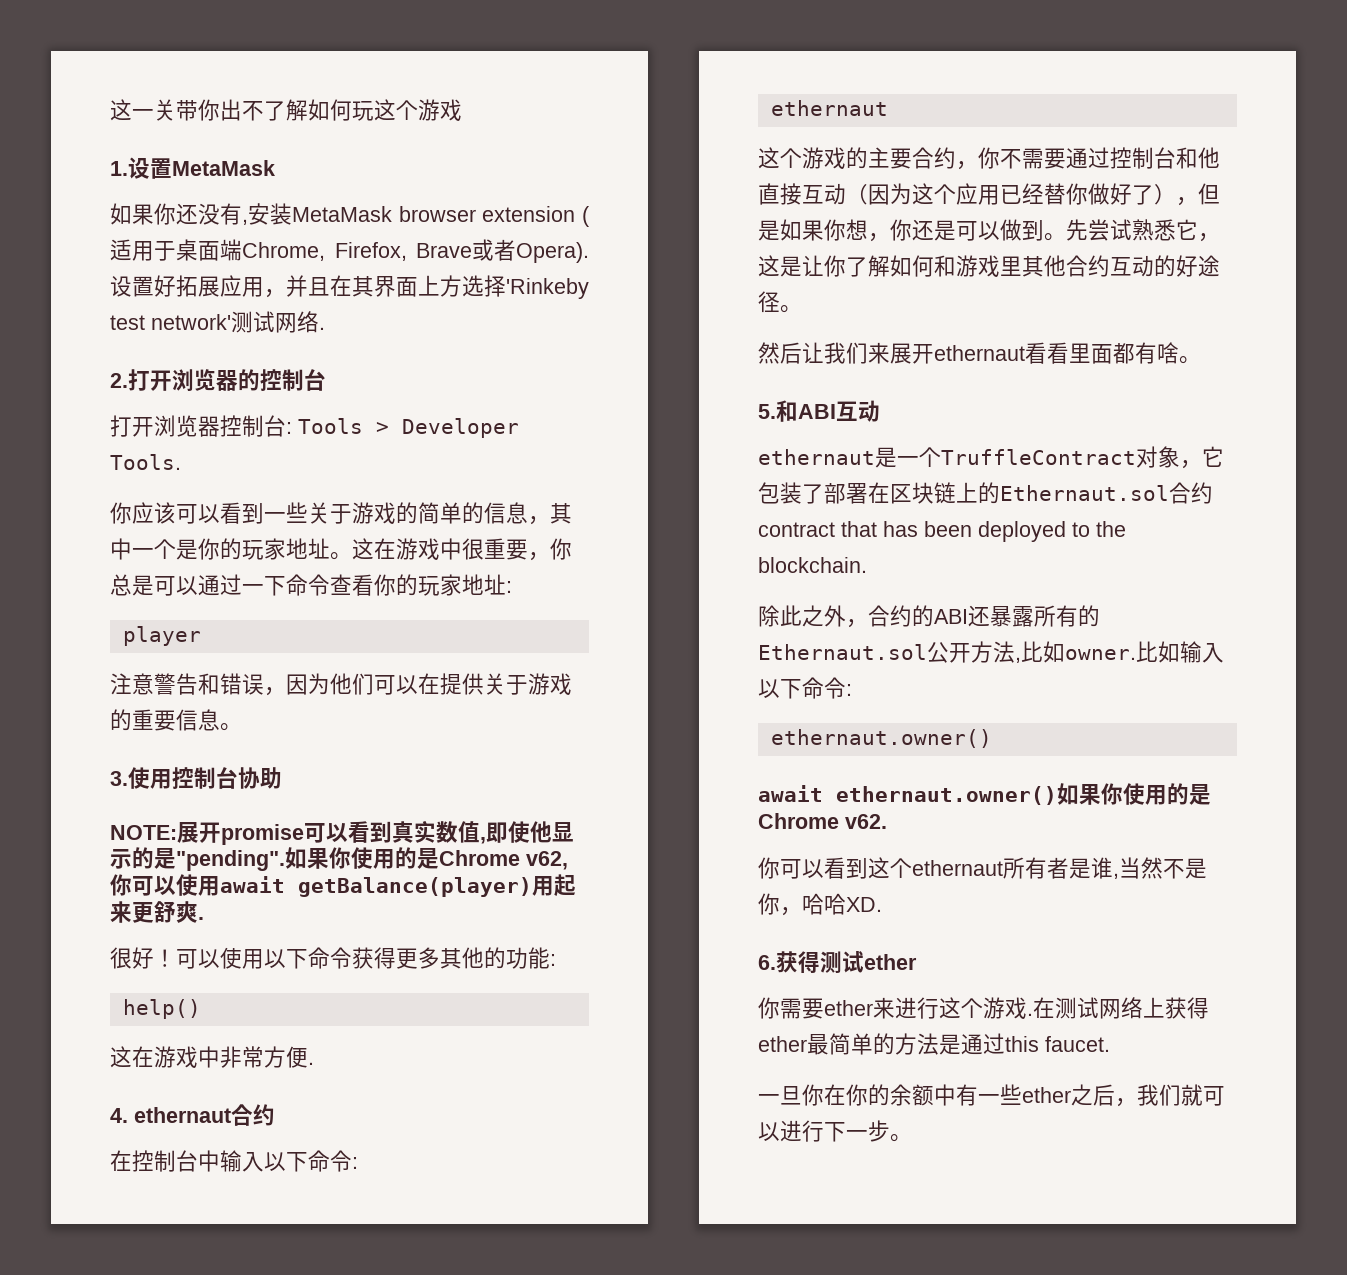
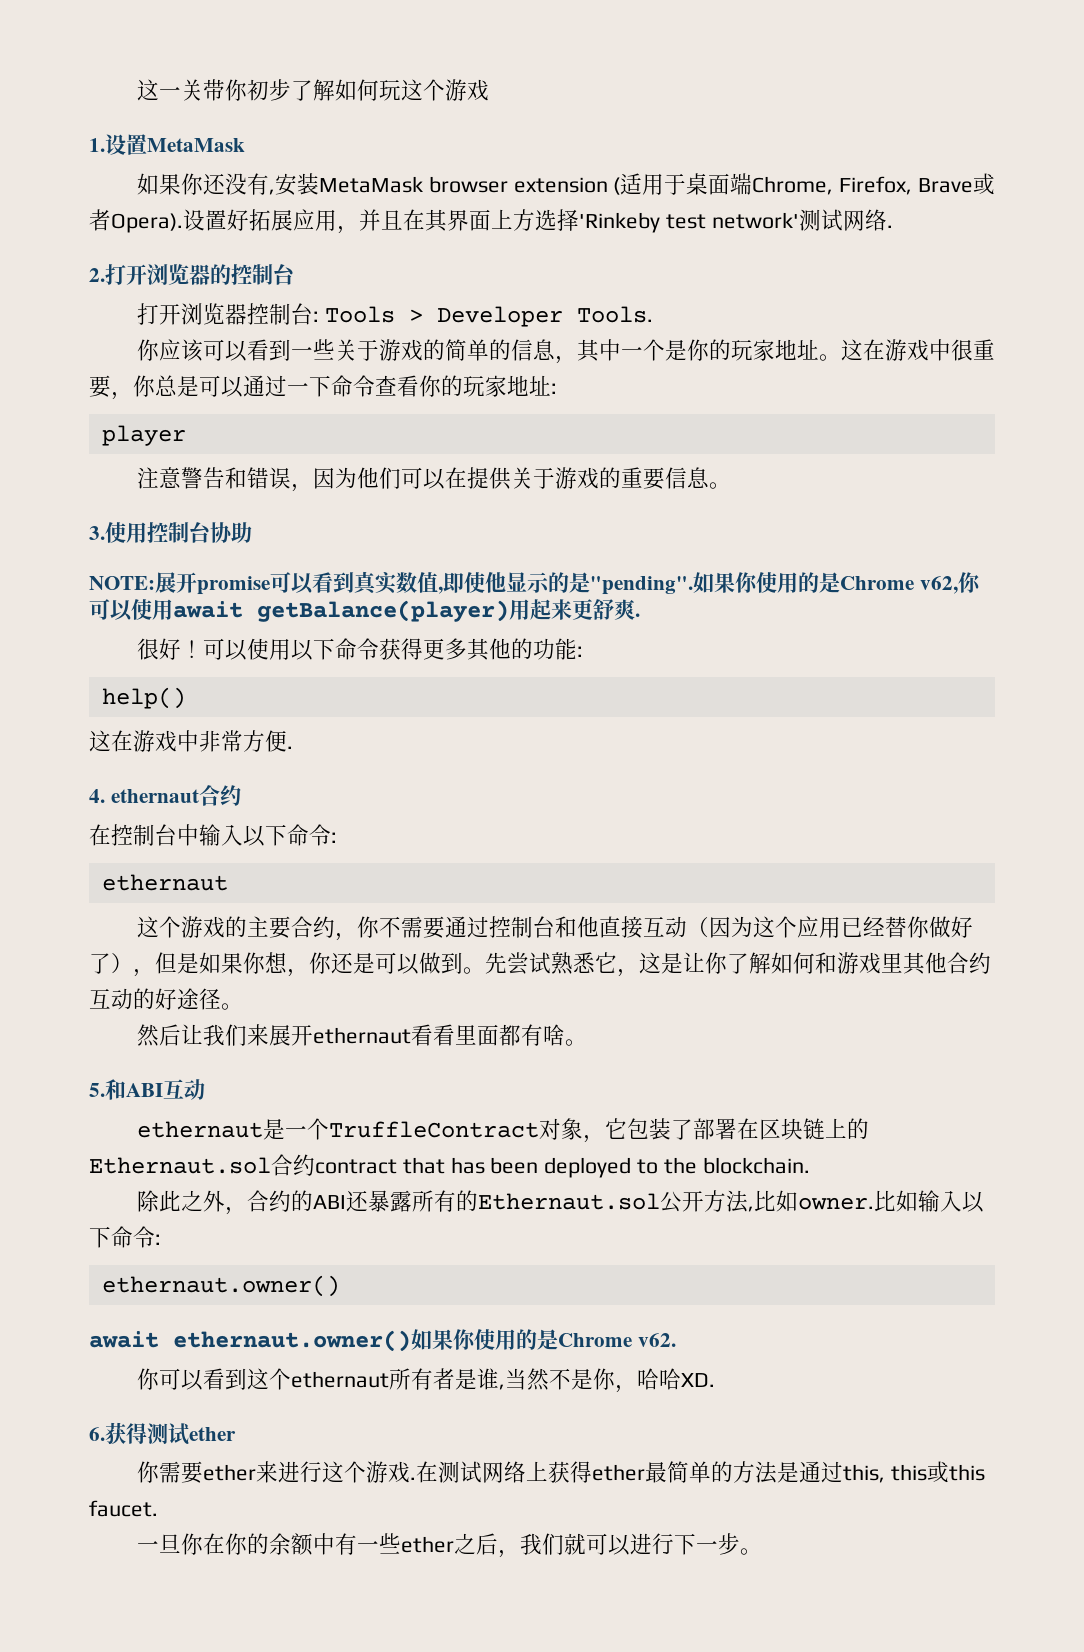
[220,99,264,121] 出不 -> [246,79,291,101] 初步
(1005, 1043) none -> [842,1461,949,1483] this, this或

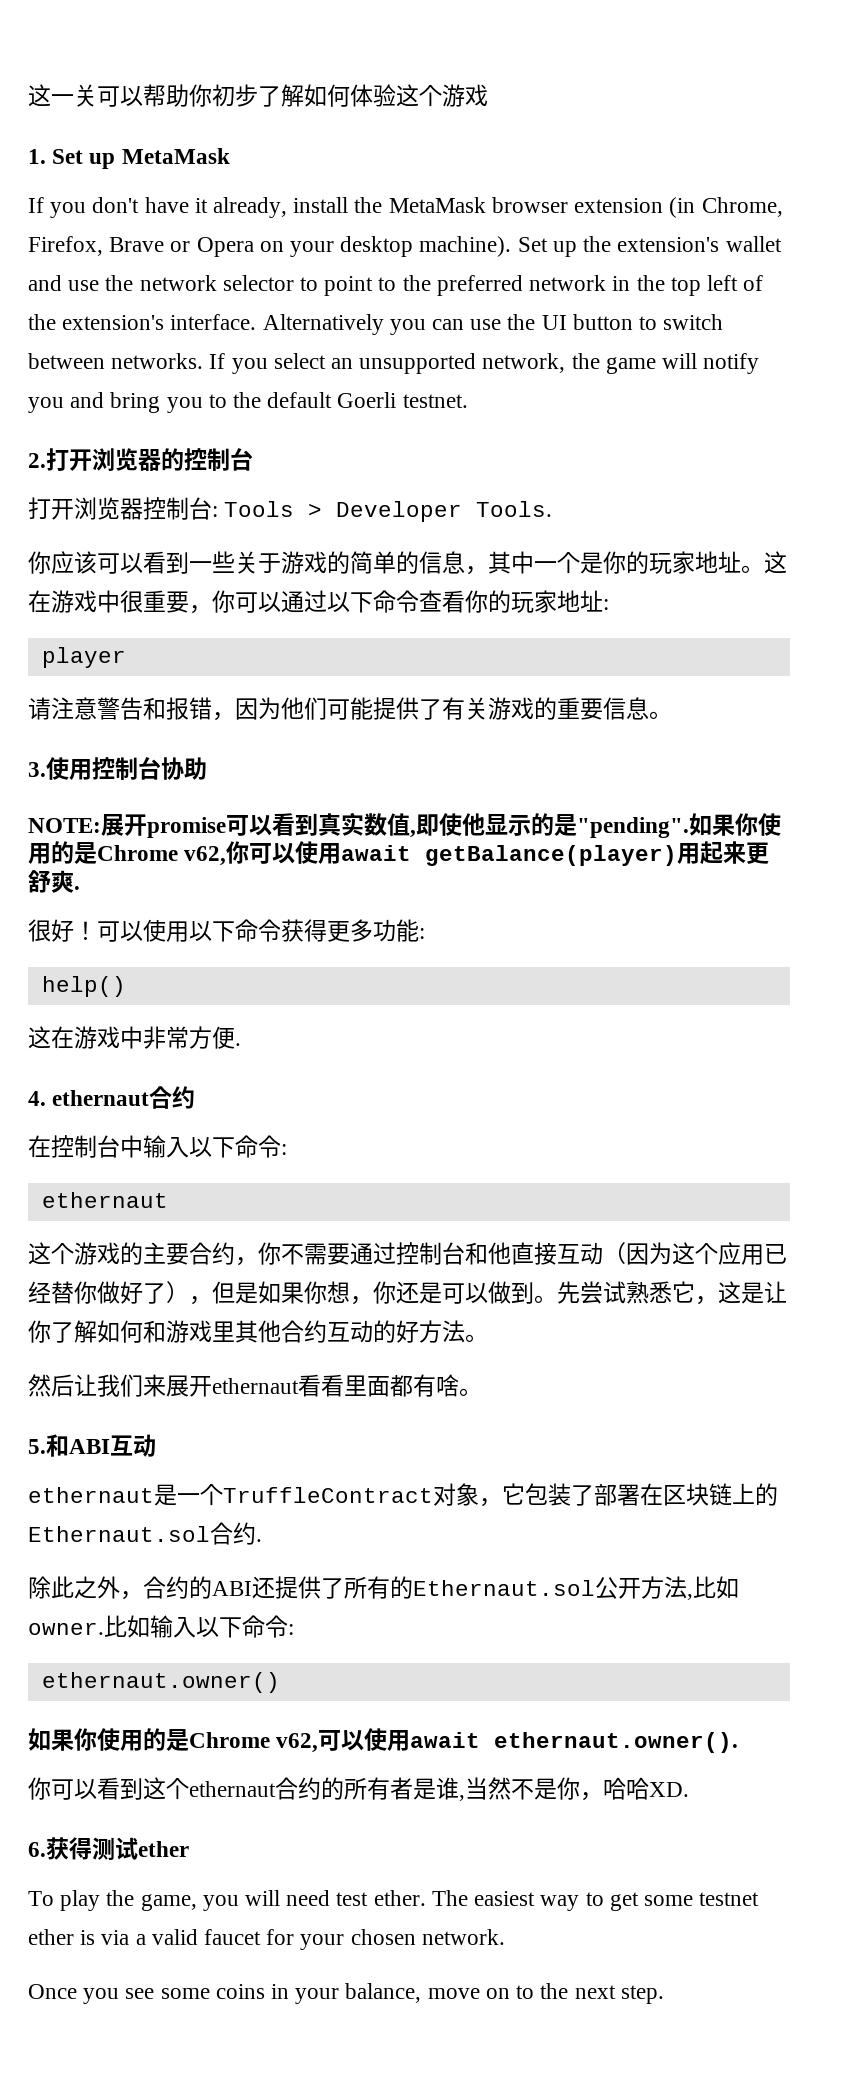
[202,79,225,101] 带 -> [97,84,189,107] 可以帮助
[378,80,401,101] 玩 -> [350,84,396,107] 体验
[105,134,147,155] 设置 -> [52,149,116,169] Set up
[136,173,995,196] [89,209,893,234] 如果你还没有,安装MetaMask browser extension (适用于桌面端Chrome, Firefox, Brave或者Opera).设置好拓展应用，并且在其界面上方选择'Rinkeby test network'测试网络. -> [28,197,783,218] [28,236,782,257] [28,275,764,296] [28,314,724,335] [28,353,760,374] [28,392,468,413] If you don't have it already, install the MetaMask browser extension (in Chrome, Firefox, Brave or Opera on your desktop machine). Set up the extension's wallet and use the network selector to point to the preferred network in the top left of the extension's interface. Alternatively you can use the UI button to switch between networks. If you select an unsupported network, the game will notify you and bring you to the default Goerli testnet.
[155,375,199,397] 总是 -> (235, 601) none
[287,383,309,394] 一 -> [327,592,350,613] 以
(186, 435) none -> [28,697,51,720] 请
[246,467,291,489] 错误 -> [166,697,212,720] 报错
[422,467,555,490] 以在提供关于 -> [350,697,488,720] 能提供了有关
[466,638,533,661] 其他的 -> (373, 930) none
[177,988,221,1010] 途径 -> [419,1320,465,1343] 方法
[315,1157,810,1178] contract that has been deployed to the blockchain. -> [256,1539,262,1542] .
[367,1190,412,1212] 暴露 -> [275,1576,344,1599] 提供了
[89,1329,676,1352] await ethernaut.owner()如果你使用的是Chrome v62. -> [28,1728,739,1753] 如果你使用的是Chrome v62,可以使用await ethernaut.owner().
(389, 1379) none -> [275,1777,344,1800] 合约的
[136,1461,985,1484] [89,1500,158,1517] [136,1533,762,1558] 你需要ether来进行这个游戏.在测试网络上获得ether最简单的方法是通过this, this或this faucet. // 一旦你在你的余额中有一些ether之后，我们就可以进行下一步。 -> [28,1890,760,1911] [28,1929,505,1950] [28,1983,664,2004] To play the game, you will need test ether. The easiest way to get some testnet ether is via a valid faucet for your chosen network. // Once you see some coins in your balance, move on to the next step.

